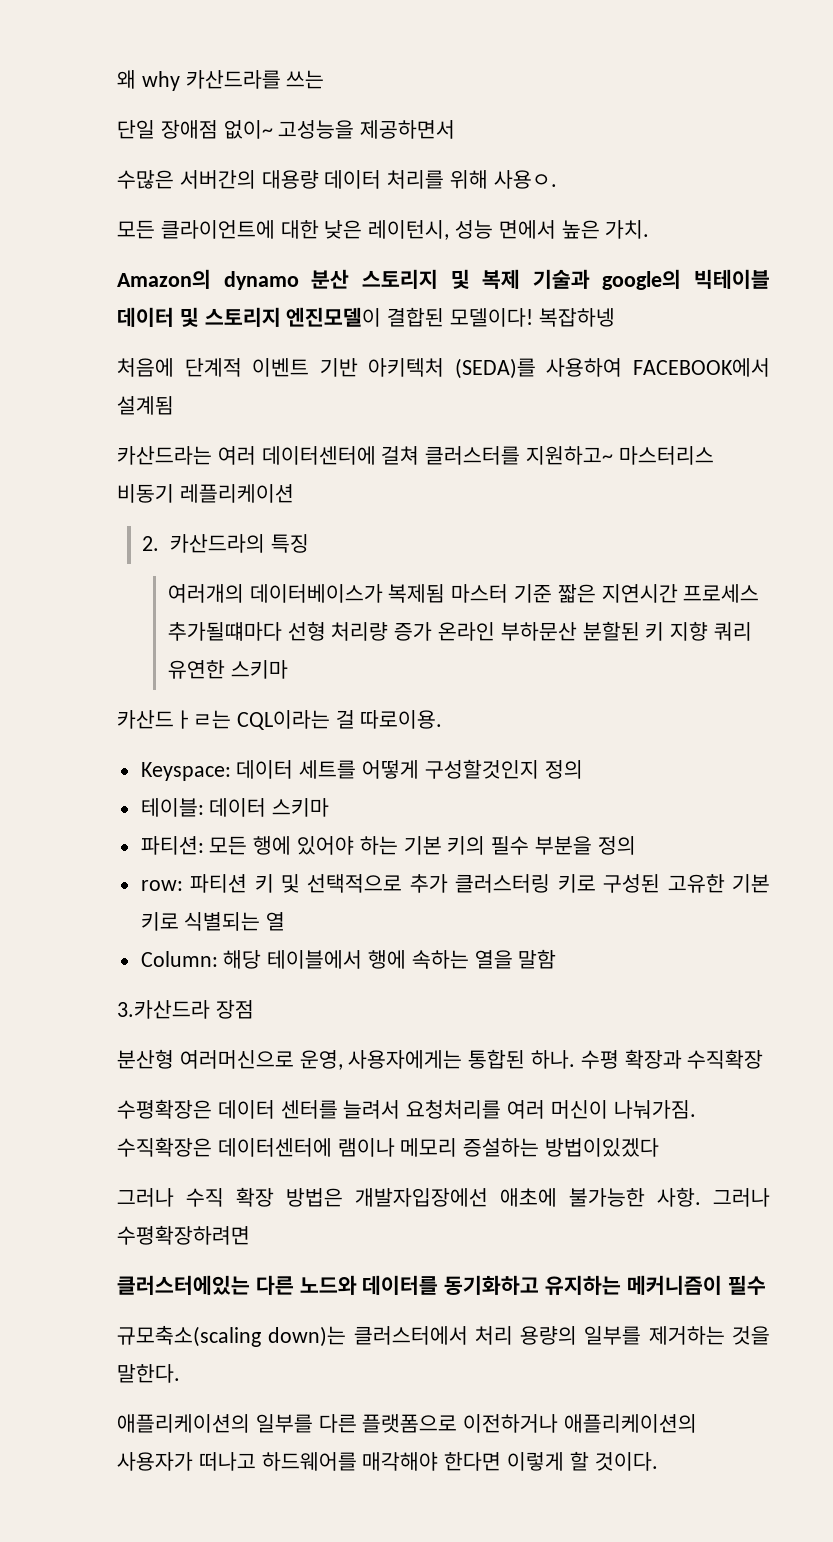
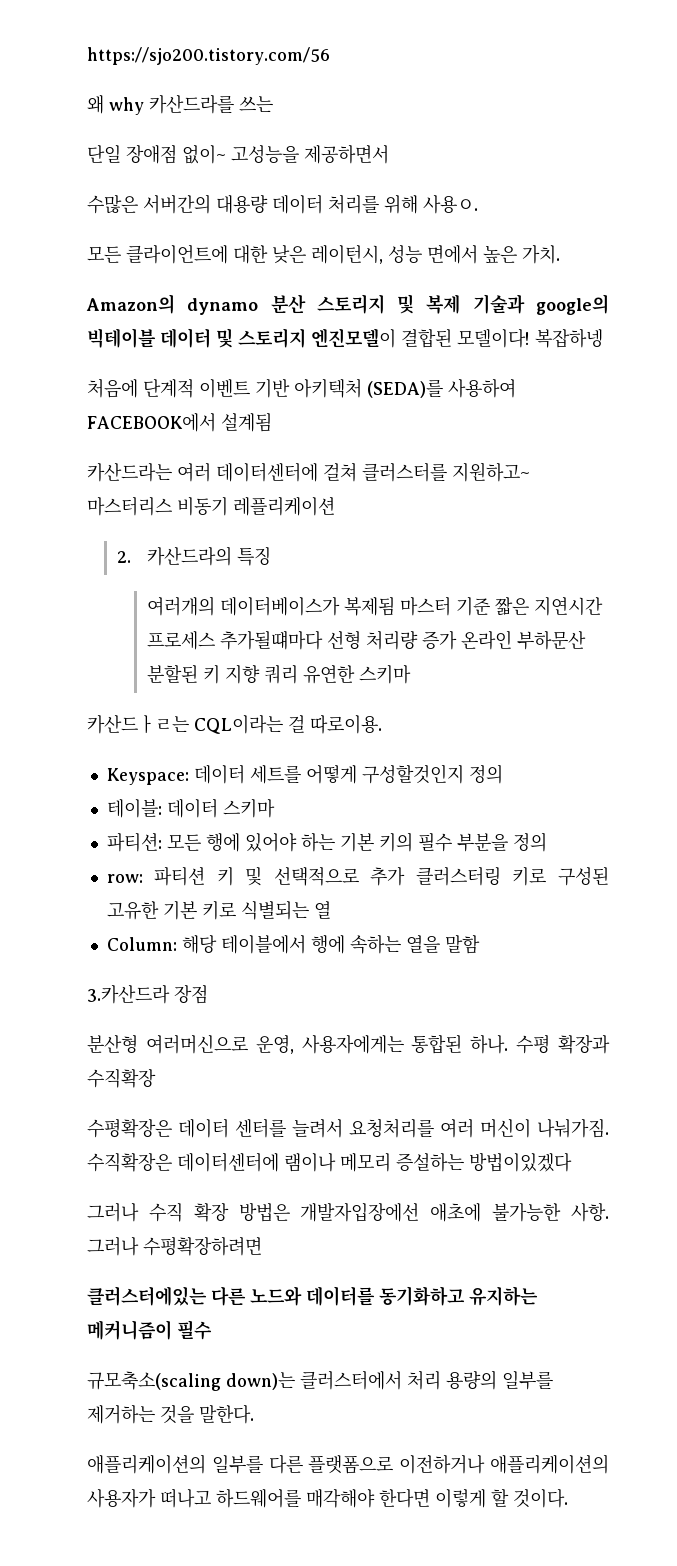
(117, 79) none -> [87,47,330,65] https://sjo200.tistory.com/56 //

